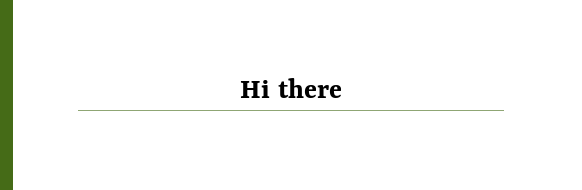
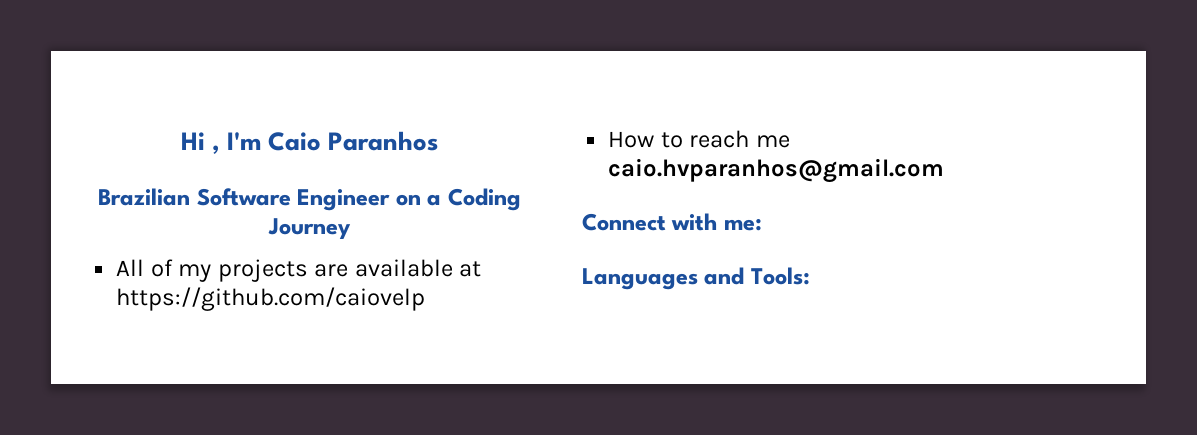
[277,78,342,98] there -> [211,131,439,154] [98,188,521,211] [268,218,351,239] [116,259,482,282] [116,287,426,311] [608,130,790,148] [608,158,945,183] [582,213,762,231] [582,267,810,290] , I'm Caio Paranhos // Brazilian Software Engineer on a Coding Journey // All of my projects are available at https://github.com/caiovelp // How to reach me caio.hvparanhos@gmail.com // Connect with me: // Languages and Tools:

